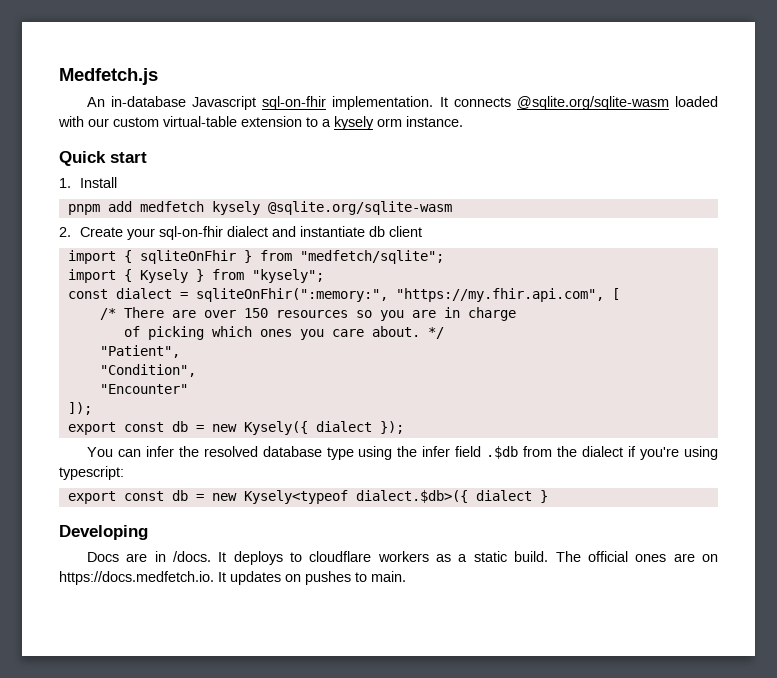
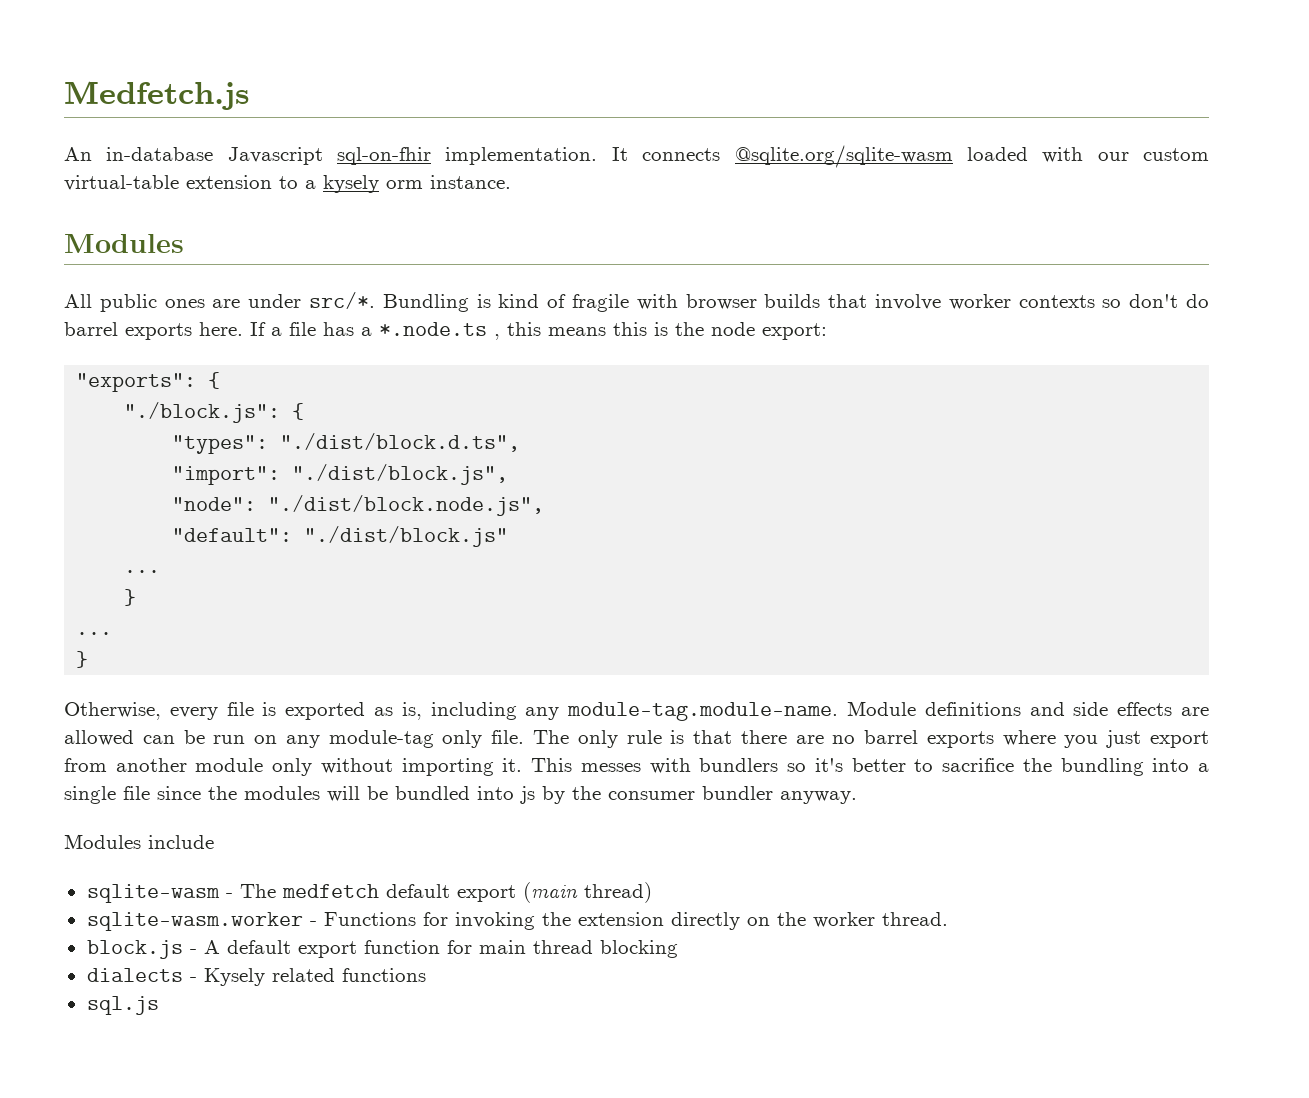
[59,151,147,166] [59,177,118,188] [67,201,452,215] [59,226,423,240] [67,250,444,264] [67,269,324,283] [67,288,620,302] [99,307,516,321] [123,326,444,340] [99,345,180,358] [99,364,196,377] [99,384,188,394] [67,402,92,415] [67,421,404,435] [86,446,718,460] [59,466,124,480] [67,490,548,504] [59,525,148,540] [86,551,718,565] [59,571,406,585] Quick start // 1. Install // pnpm add medfetch kysely @sqlite.org/sqlite-wasm // 2. Create your sql-on-fhir dialect and instantiate db client // import { sqliteOnFhir } from "medfetch/sqlite"; // import { Kysely } from "kysely"; // const dialect = sqliteOnFhir(":memory:", "https://my.fhir.api.com", [ // /* There are over 150 resources so you are in charge // of picking which ones you care about. */ // "Patient", // "Condition", // "Encounter" // ]); // export const db = new Kysely({ dialect }); // You can infer the resolved database type using the infer field .$db from the dialect if you're using typescript: // export const db = new Kysely<typeof dialect.$db>({ dialect } // Developing // Docs are in /docs. It deploys to cloudflare workers as a static build. The official ones are on https://docs.medfetch.io. It updates on pushes to main. -> [64,234,184,253] [64,292,1209,312] [64,322,827,340] [76,372,221,392] [124,402,305,423] [172,433,521,454] [172,464,509,485] [172,495,545,516] [172,526,509,547] [124,570,161,573] [124,589,137,606] [76,632,113,635] [76,651,89,668] [64,701,1209,721] [64,730,1209,748] [64,758,1209,776] [64,786,857,804] [64,834,214,849] [86,882,652,903] [86,912,948,931] [86,940,678,959] [86,968,426,986] [86,996,159,1015] Modules // All public ones are under src/*. Bundling is kind of fragile with browser builds that involve worker contexts so don't do barrel exports here. If a file has a *.node.ts , this means this is the node export: // "exports": { // "./block.js": { // "types": "./dist/block.d.ts", // "import": "./dist/block.js", // "node": "./dist/block.node.js", // "default": "./dist/block.js" // ... // } // ... // } // Otherwise, every file is exported as is, including any module-tag.module-name. Module definitions and side effects are allowed can be run on any module-tag only file. The only rule is that there are no barrel exports where you just export from another module only without importing it. This messes with bundlers so it's better to sacrifice the bundling into a single file since the modules will be bundled into js by the consumer bundler anyway. // Modules include // sqlite-wasm - The medfetch default export (main thread) // sqlite-wasm.worker - Functions for invoking the extension directly on the worker thread. // block.js - A default export function for main thread blocking // dialects - Kysely related functions // sql.js

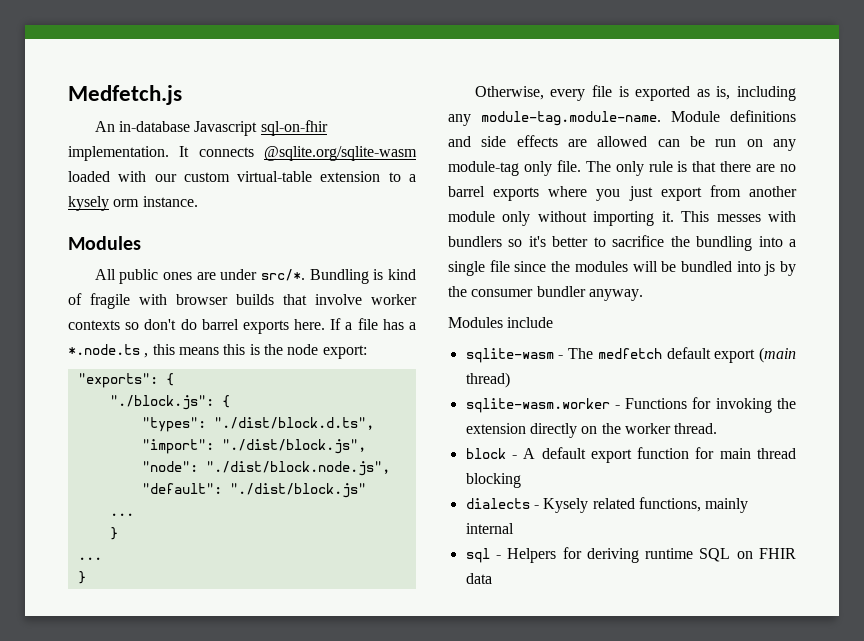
[86,940,183,959] block.js -> [465,448,506,459] block
[341,968,426,982] [86,996,159,1015] functions // sql.js -> [638,497,749,513] [465,523,514,534] [465,547,796,563] [465,573,492,584] functions, mainly internal // sql - Helpers for deriving runtime SQL on FHIR data

